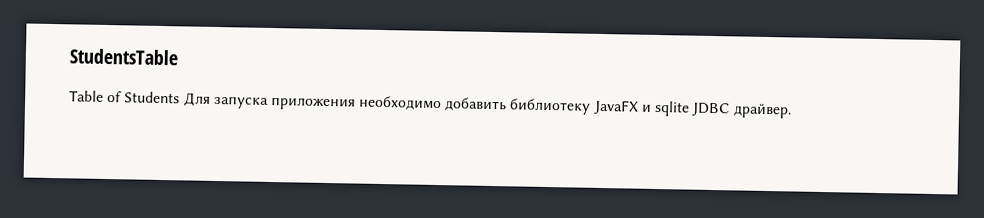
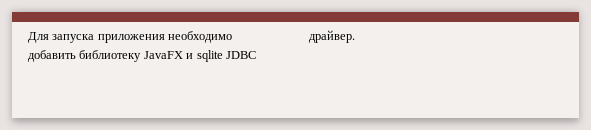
[69,48,179,66] [69,90,181,104] StudentsTable // Table of Students -> (28, 37) none

